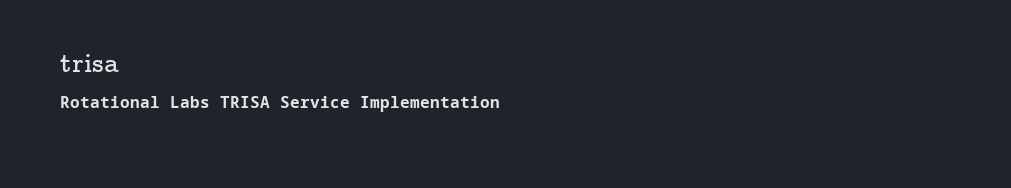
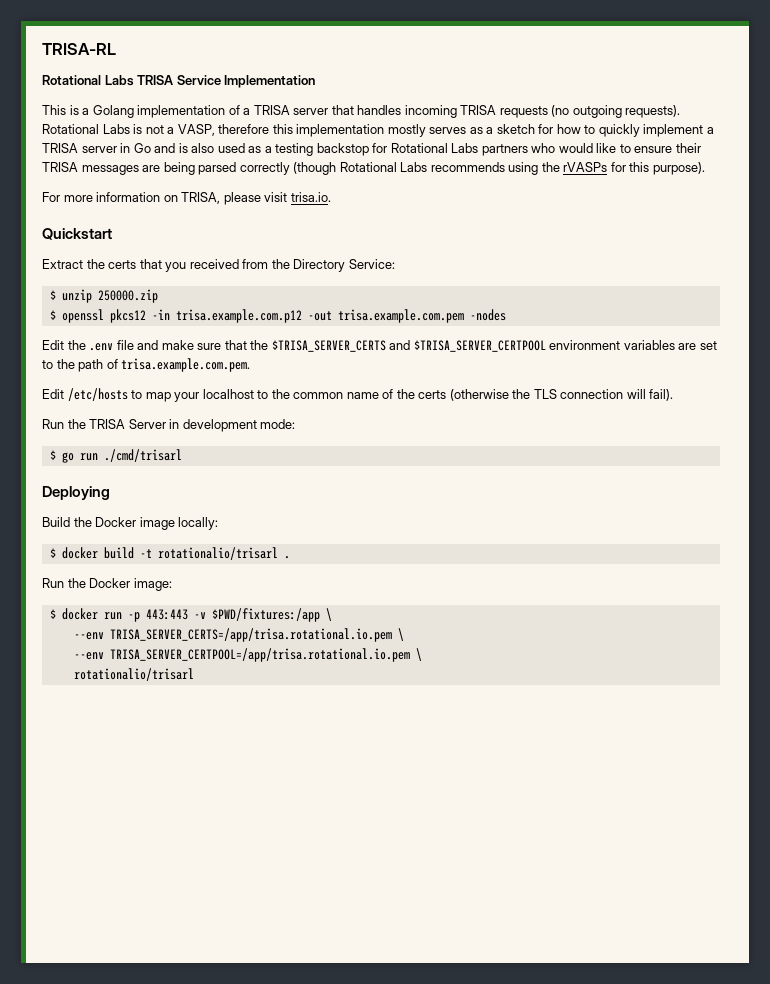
[60,54,119,72] trisa -> [42,43,116,55] TRISA-RL
(500, 104) none -> [42,105,681,118] [42,124,714,137] [42,143,701,156] [42,162,705,175] [42,192,331,205] [42,228,112,240] [42,259,395,272] [49,289,158,303] [49,309,506,323] [42,340,717,352] [42,358,251,372] [42,388,674,402] [42,419,296,432] [49,449,182,463] [42,486,110,500] [42,517,219,530] [49,547,290,560] [42,578,172,591] [49,608,332,622] [73,628,404,642] [73,648,422,662] [73,668,194,681] // This is a Golang implementation of a TRISA server that handles incoming TRISA requests (no outgoing requests). Rotational Labs is not a VASP, therefore this implementation mostly serves as a sketch for how to quickly implement a TRISA server in Go and is also used as a testing backstop for Rotational Labs partners who would like to ensure their TRISA messages are being parsed correctly (though Rotational Labs recommends using the rVASPs for this purpose). // For more information on TRISA, please visit trisa.io. // Quickstart // Extract the certs that you received from the Directory Service: // $ unzip 250000.zip // $ openssl pkcs12 -in trisa.example.com.p12 -out trisa.example.com.pem -nodes // Edit the .env file and make sure that the $TRISA_SERVER_CERTS and $TRISA_SERVER_CERTPOOL environment variables are set to the path of trisa.example.com.pem. // Edit /etc/hosts to map your localhost to the common name of the certs (otherwise the TLS connection will fail). // Run the TRISA Server in development mode: // $ go run ./cmd/trisarl // Deploying // Build the Docker image locally: // $ docker build -t rotationalio/trisarl . // Run the Docker image: // $ docker run -p 443:443 -v $PWD/fixtures:/app \ // --env TRISA_SERVER_CERTS=/app/trisa.rotational.io.pem \ // --env TRISA_SERVER_CERTPOOL=/app/trisa.rotational.io.pem \ // rotationalio/trisarl

